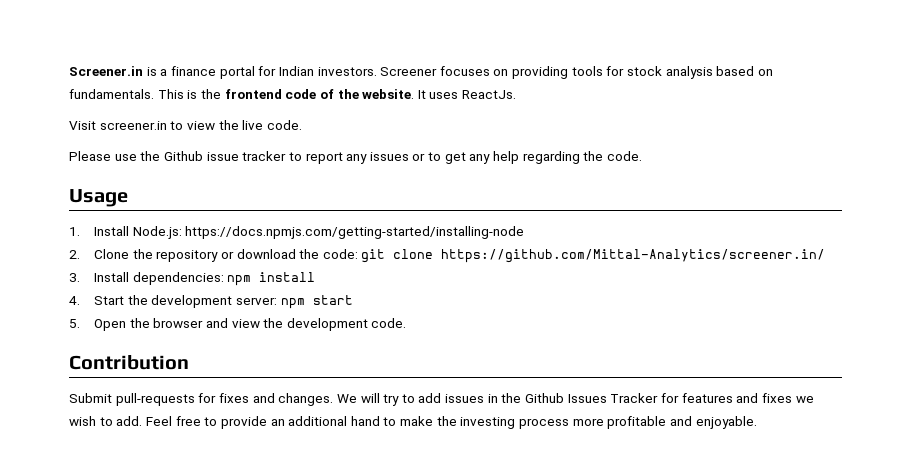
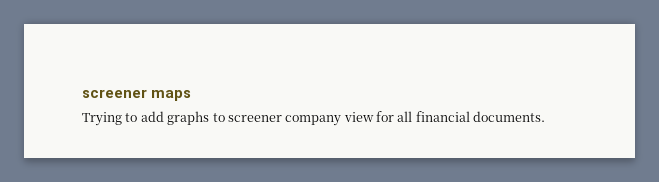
[69,66,773,79] [69,89,517,99] [69,120,302,130] [69,151,642,164] [69,189,128,207] [69,226,525,239] [69,249,826,263] [69,272,316,286] [69,295,353,309] [69,318,407,331] [69,355,189,370] [69,393,814,406] [69,416,757,429] Screener.in is a finance portal for Indian investors. Screener focuses on providing tools for stock analysis based on fundamentals. This is the frontend code of the website. It uses ReactJs. // Visit screener.in to view the live code. // Please use the Github issue tracker to report any issues or to get any help regarding the code. // Usage // 1. Install Node.js: https://docs.npmjs.com/getting-started/installing-node // 2. Clone the repository or download the code: git clone https://github.com/Mittal-Analytics/screener.in/ // 3. Install dependencies: npm install // 4. Start the development server: npm start // 5. Open the browser and view the development code. // Contribution // Submit pull-requests for fixes and changes. We will try to add issues in the Github Issues Tracker for features and fixes we wish to add. Feel free to provide an additional hand to make the investing process more profitable and enjoyable. -> [82,89,192,101] [82,111,546,126] screener maps // Trying to add graphs to screener company view for all financial documents.

